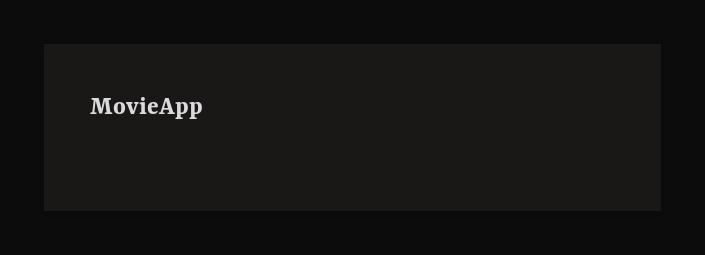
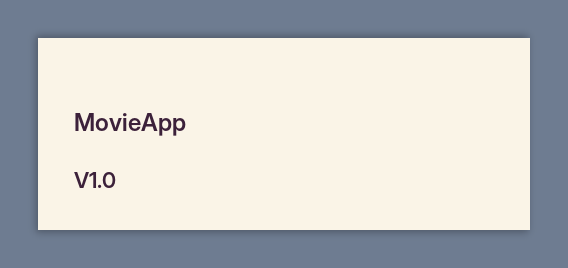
(203, 108) none -> [74,172,116,188] // V1.0

